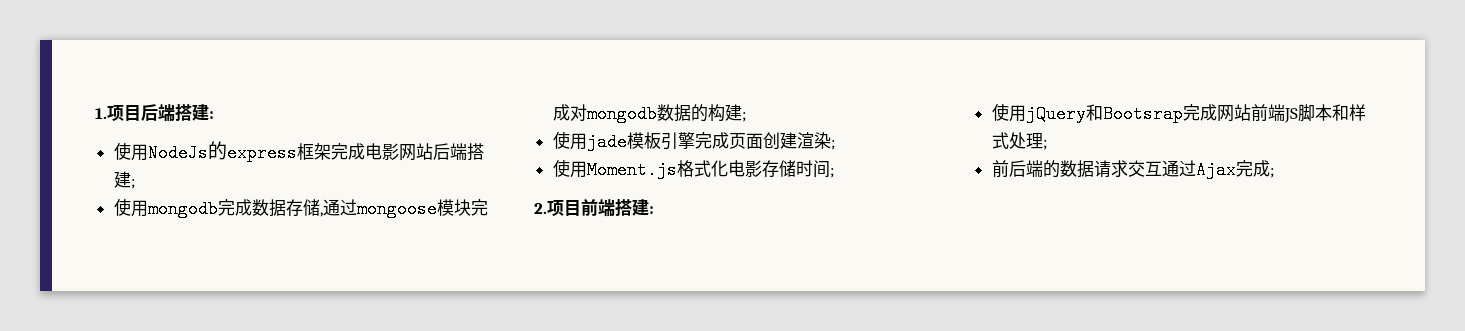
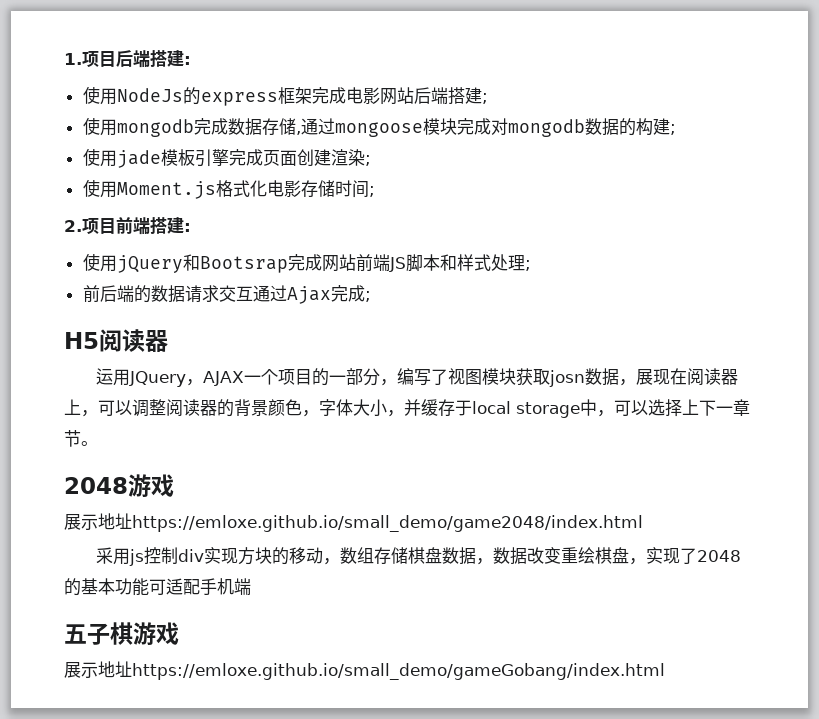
(1274, 173) none -> [64,329,168,352] [95,368,738,387] [64,399,750,418] [64,430,98,447] [64,474,174,497] [64,513,643,532] [95,547,741,566] [64,578,251,596] [64,622,179,645] [64,661,665,680] // H5阅读器 // 运用JQuery，AJAX一个项目的一部分，编写了视图模块获取josn数据，展现在阅读器上，可以调整阅读器的背景颜色，字体大小，并缓存于local storage中，可以选择上下一章节。 // 2048游戏 // 展示地址https://emloxe.github.io/small_demo/game2048/index.html // 采用js控制div实现方块的移动，数组存储棋盘数据，数据改变重绘棋盘，实现了2048的基本功能可适配手机端 // 五子棋游戏 // 展示地址https://emloxe.github.io/small_demo/gameGobang/index.html

